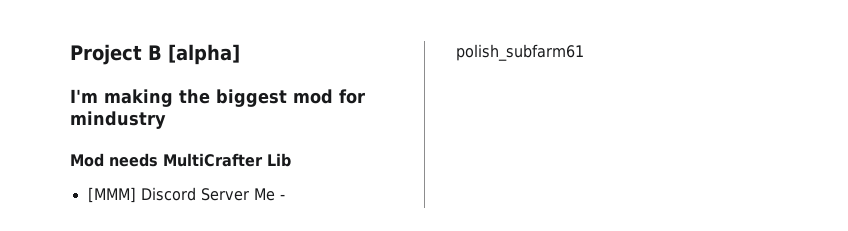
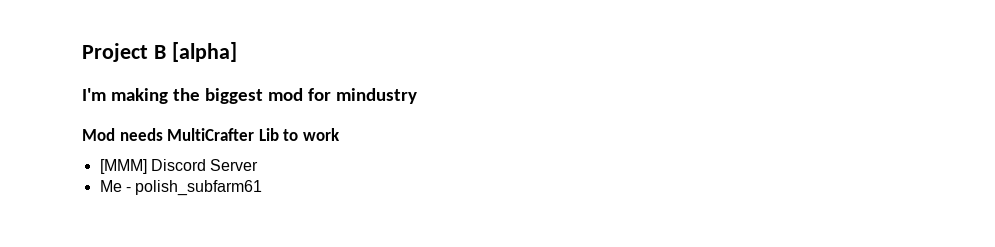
(291, 160) none -> [283,128,340,141] to work
(249, 194) none -> (259, 165) //

